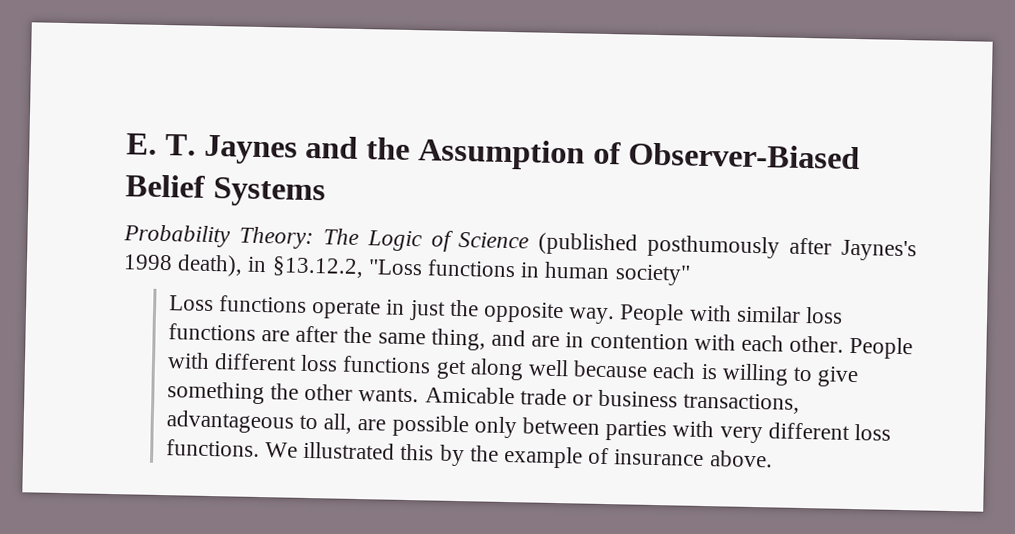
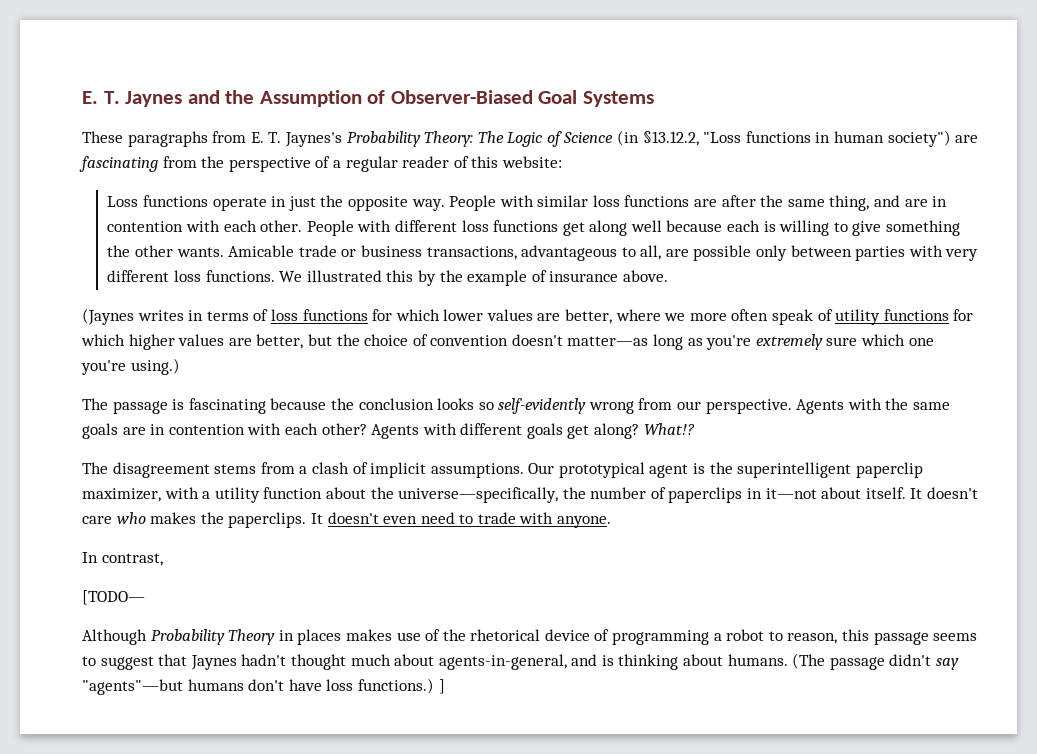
[125,174,206,198] Belief -> [538,90,578,104] Goal
(326, 192) none -> [82,131,342,147] These paragraphs from E. T. Jaynes's
[538,232,917,262] [123,254,268,277] (published posthumously after Jaynes's 1998 death), in -> [617,130,640,146] (in
[614,264,691,286] society" -> [887,130,979,147] [79,156,562,172] society") are fascinating from the perspective of a regular reader of this website:
(773, 459) none -> [82,308,974,325] [81,334,934,350] [81,358,180,375] [82,398,951,414] [82,423,695,439] [82,462,923,478] [82,487,979,503] [82,512,612,528] [82,552,163,566] [82,590,145,605] [82,629,978,645] [82,653,960,670] [82,678,445,695] // (Jaynes writes in terms of loss functions for which lower values are better, where we more often speak of utility functions for which higher values are better, but the choice of convention doesn't matter—as long as you're extremely sure which one you're using.) // The passage is fascinating because the conclusion looks so self-evidently wrong from our perspective. Agents with the same goals are in contention with each other? Agents with different goals get along? What!? // The disagreement stems from a clash of implicit assumptions. Our prototypical agent is the superintelligent paperclip maximizer, with a utility function about the universe—specifically, the number of paperclips in it—not about itself. It doesn't care who makes the paperclips. It doesn't even need to trade with anyone. // In contrast, // [TODO— // Although Probability Theory in places makes use of the rhetorical device of programming a robot to reason, this passage seems to suggest that Jaynes hadn't thought much about agents-in-general, and is thinking about humans. (The passage didn't say "agents"—but humans don't have loss functions.) ]

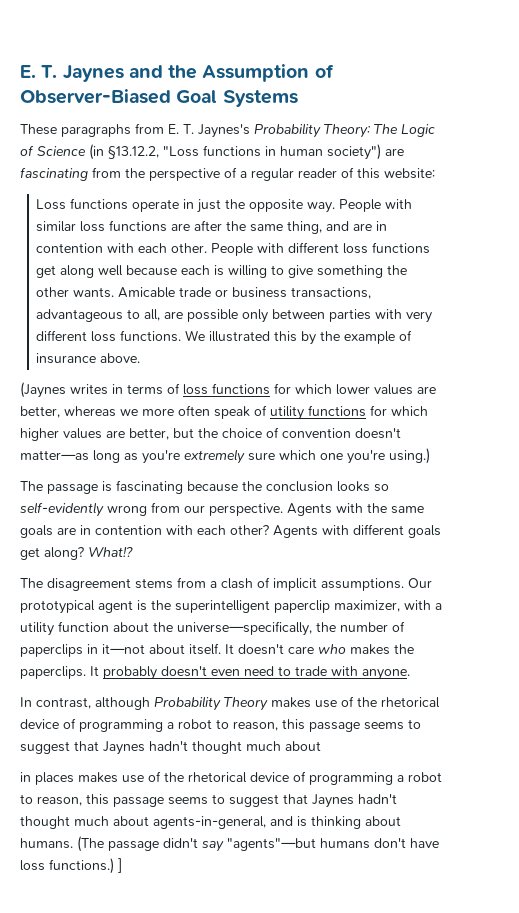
[615,309,661,321] where -> [64,406,116,417] whereas
(323, 518) none -> [103,666,157,680] probably
[82,590,145,605] [82,629,276,645] // [TODO— // Although Probability Theory -> [95,696,440,711] [20,718,421,732] [20,741,321,755] although Probability Theory makes use of the rhetorical device of programming a robot to reason, this passage seems to suggest that Jaynes hadn't thought much about //

